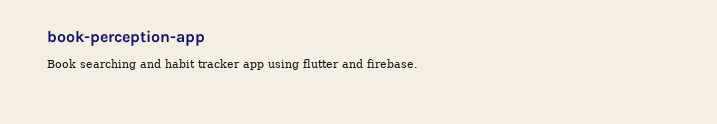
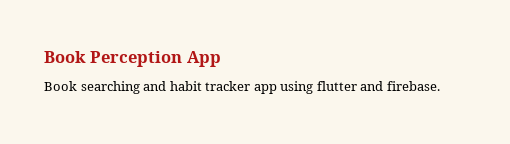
[47,30,205,46] book-perception-app -> [44,51,221,67] Book Perception App

